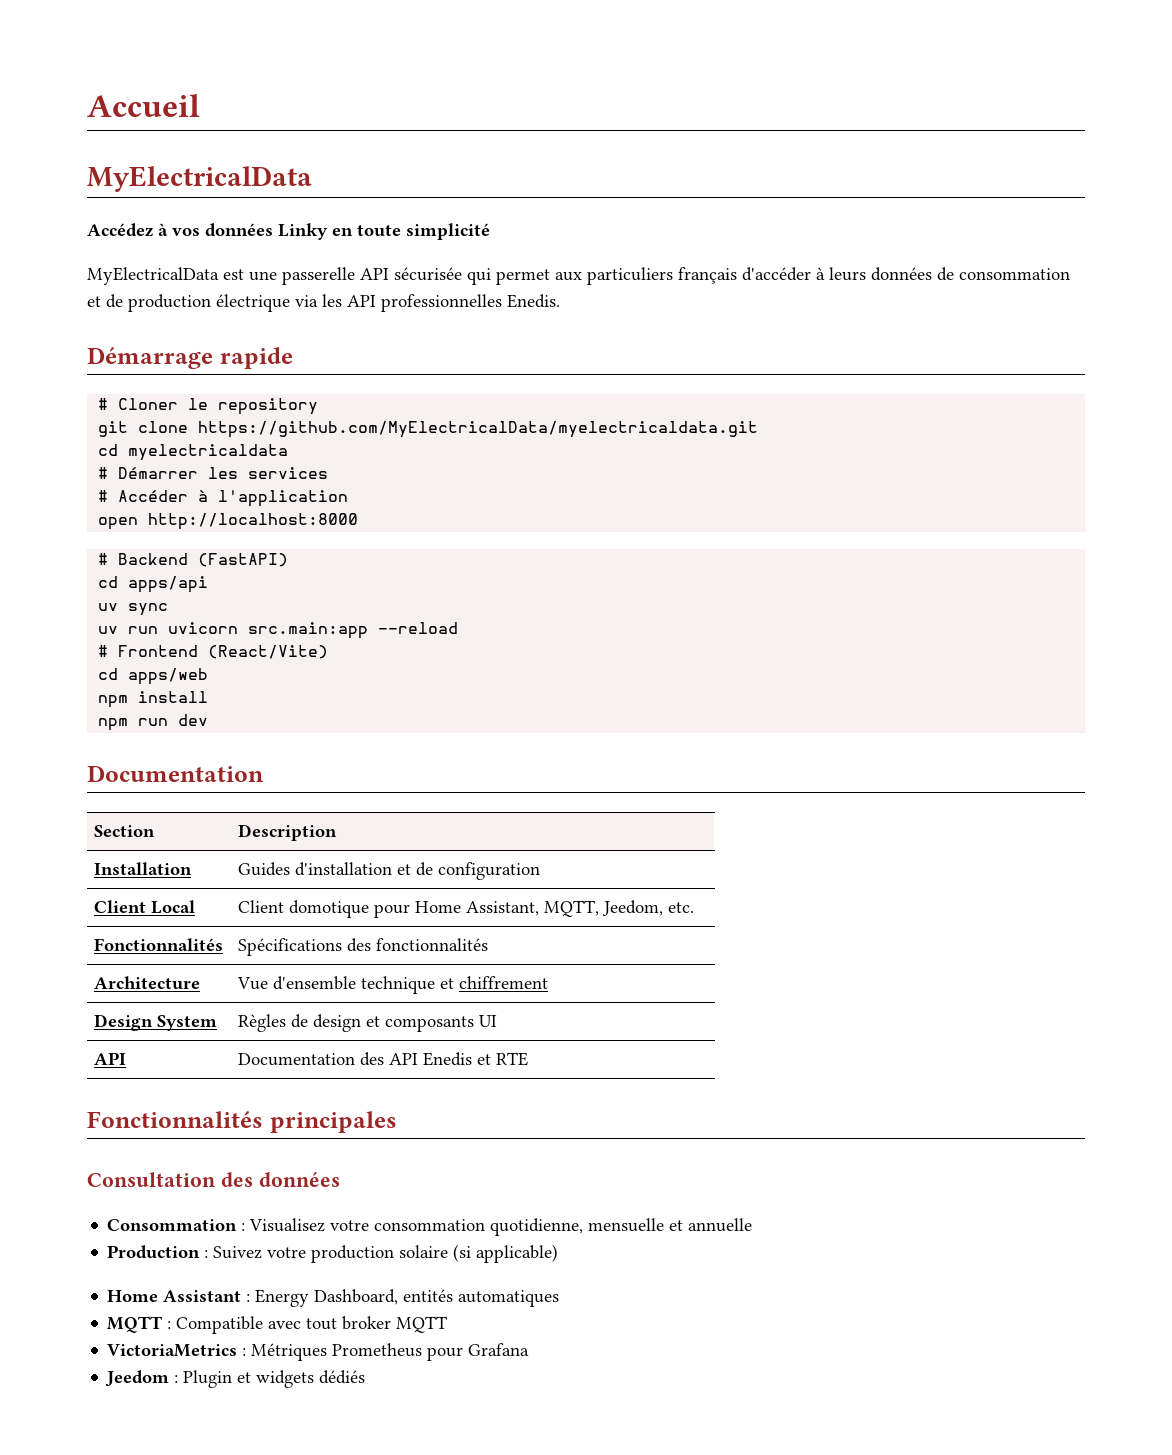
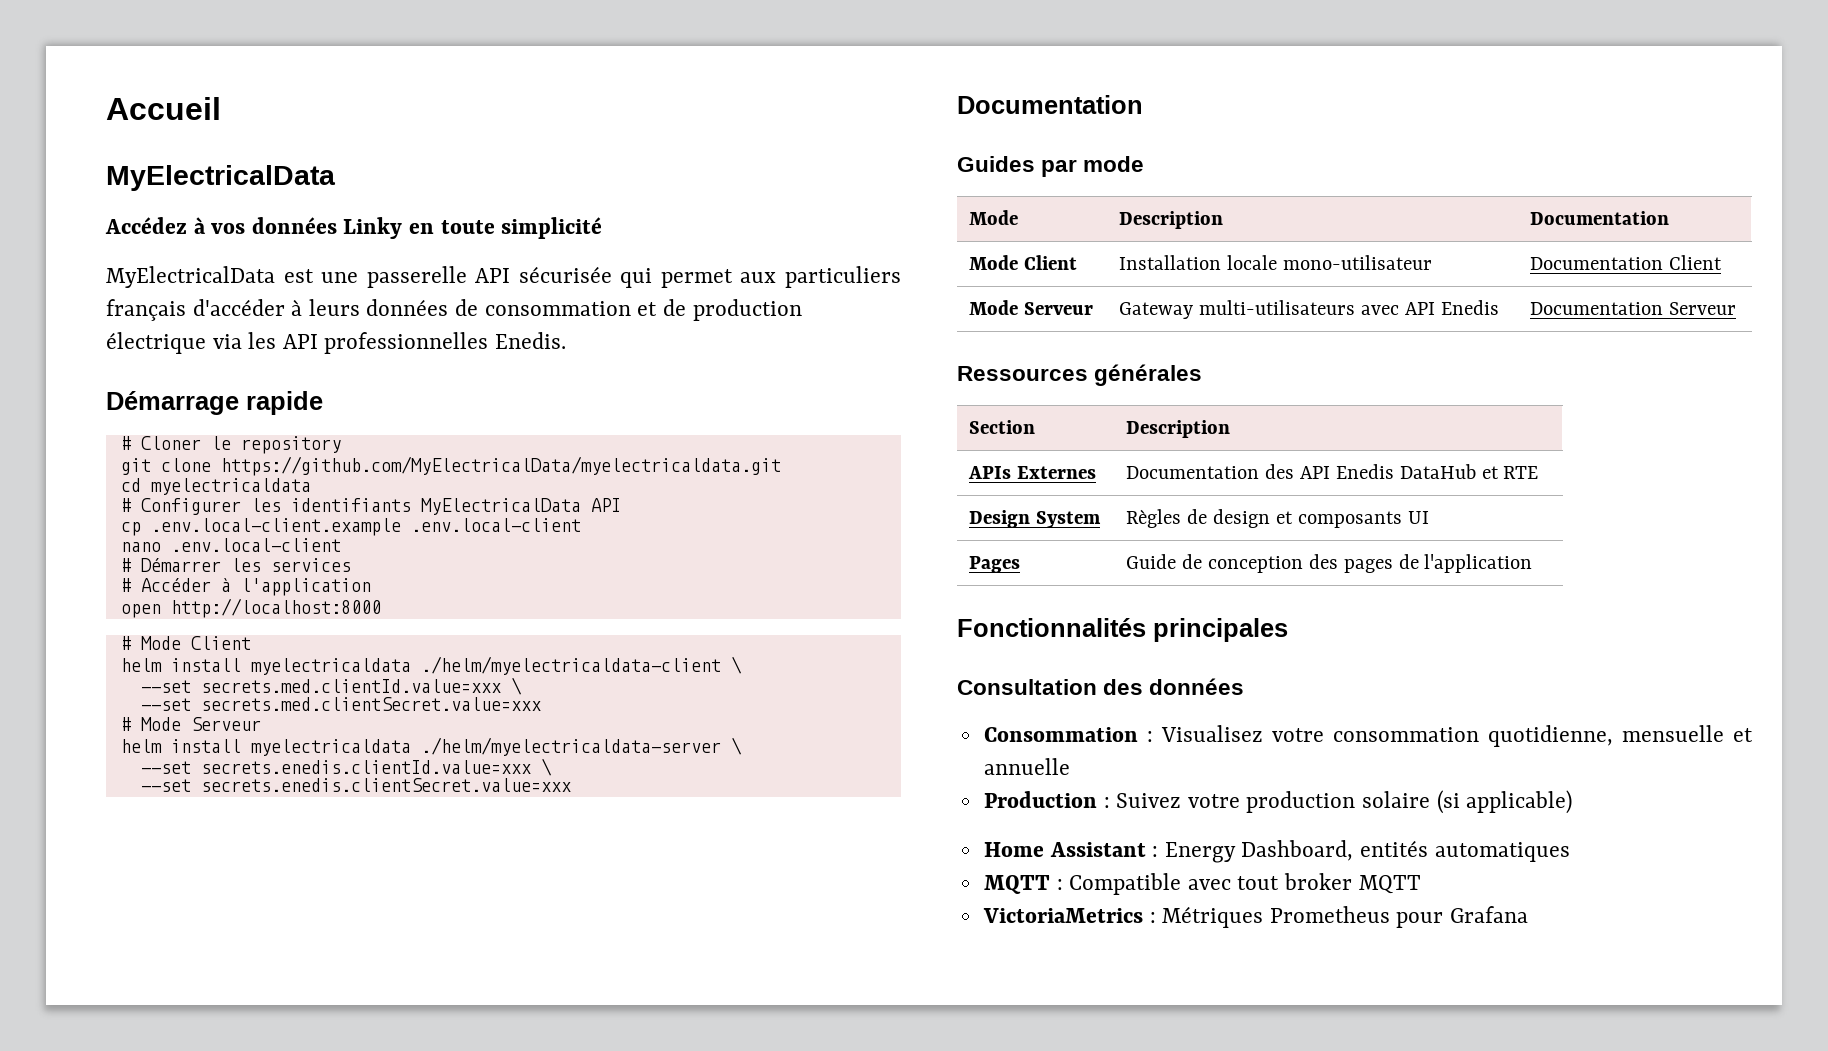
(289, 452) none -> [120,498,621,515] [120,518,581,536] [120,538,341,552] // # Configurer les identifiants MyElectricalData API // cp .env.local-client.example .env.local-client // nano .env.local-client
[118,553,289,567] [98,576,209,593] [98,603,169,616] [98,622,459,639] [98,645,329,659] [98,668,209,685] [98,691,209,708] [98,714,209,731] [87,765,264,782] [94,825,156,837] [238,824,338,841] [94,862,193,875] [238,862,541,880] [94,900,196,914] [238,900,695,918] [94,938,224,951] [238,938,489,956] [94,976,201,990] [237,976,549,994] Backend (FastAPI) // cd apps/api // uv sync // uv run uvicorn src.main:app --reload // # Frontend (React/Vite) // cd apps/web // npm install // npm run dev // Documentation // Section | Description // Installation | Guides d'installation et de configuration // Client Local | Client domotique pour Home Assistant, MQTT, Jeedom, etc. // Fonctionnalités | Spécifications des fonctionnalités // Architecture | Vue d'ensemble technique et chiffrement -> [140,636,251,650] [120,656,742,675] [140,677,522,695] [140,697,541,711] [120,717,261,731] [120,737,742,756] [140,758,552,776] [140,778,571,792] [957,95,1143,114] [957,156,1145,177] [968,210,1018,225] [1118,211,1223,229] [1529,211,1669,225] [968,255,1077,270] [1118,255,1432,270] [1529,255,1722,270] [968,300,1093,315] [1118,300,1499,319] [1529,302,1736,315] [957,364,1203,386] [968,420,1035,434] [1125,420,1230,438] [967,466,1096,479] [1125,464,1539,479] Mode Client // helm install myelectricaldata ./helm/myelectricaldata-client \ // --set secrets.med.clientId.value=xxx \ // --set secrets.med.clientSecret.value=xxx // # Mode Serveur // helm install myelectricaldata ./helm/myelectricaldata-server \ // --set secrets.enedis.clientId.value=xxx \ // --set secrets.enedis.clientSecret.value=xxx // Documentation // Guides par mode // Mode | Description | Documentation // Mode Client | Installation locale mono-utilisateur | Documentation Client // Mode Serveur | Gateway multi-utilisateurs avec API Enedis | Documentation Serveur // Ressources générales // Section | Description // APIs Externes | Documentation des API Enedis DataHub et RTE
[94,1052,127,1065] [238,1052,529,1066] API | Documentation des API Enedis et RTE -> [968,556,1020,573] [1125,554,1533,573] Pages | Guide de conception des pages de l'application
[105,1370,366,1388] // Jeedom : Plugin et widgets dédiés -> (1529, 914) none

